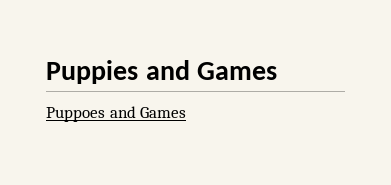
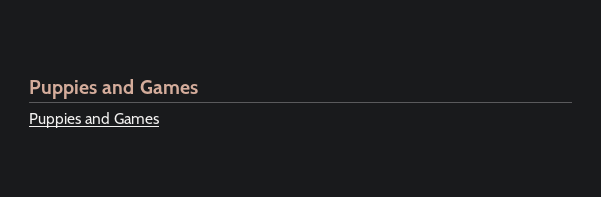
[46,107,105,122] Puppoes -> [29,113,81,128] Puppies

